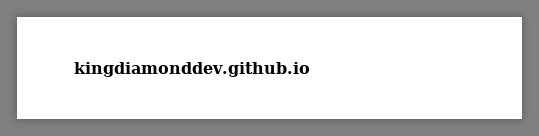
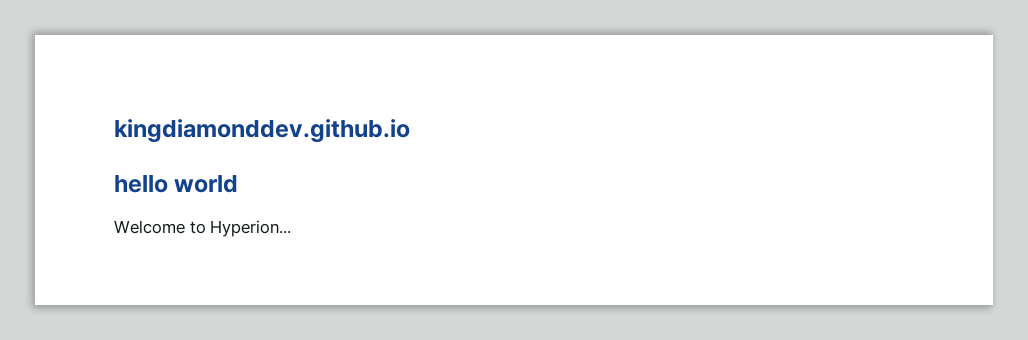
(310, 69) none -> [114,175,239,193] [114,220,292,237] // hello world // Welcome to Hyperion...

